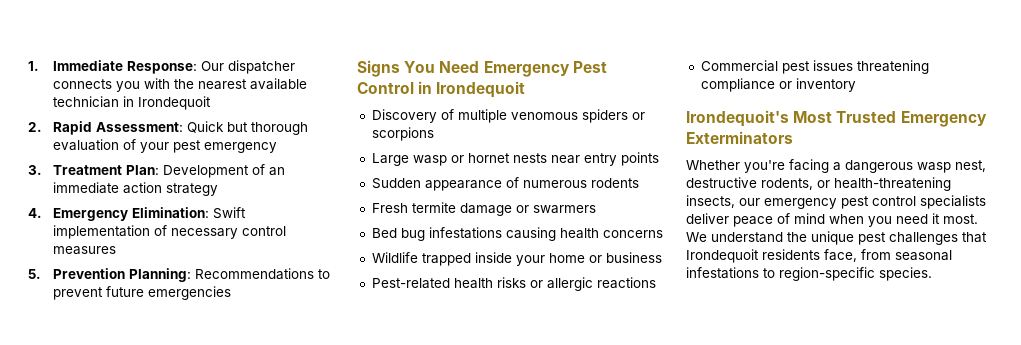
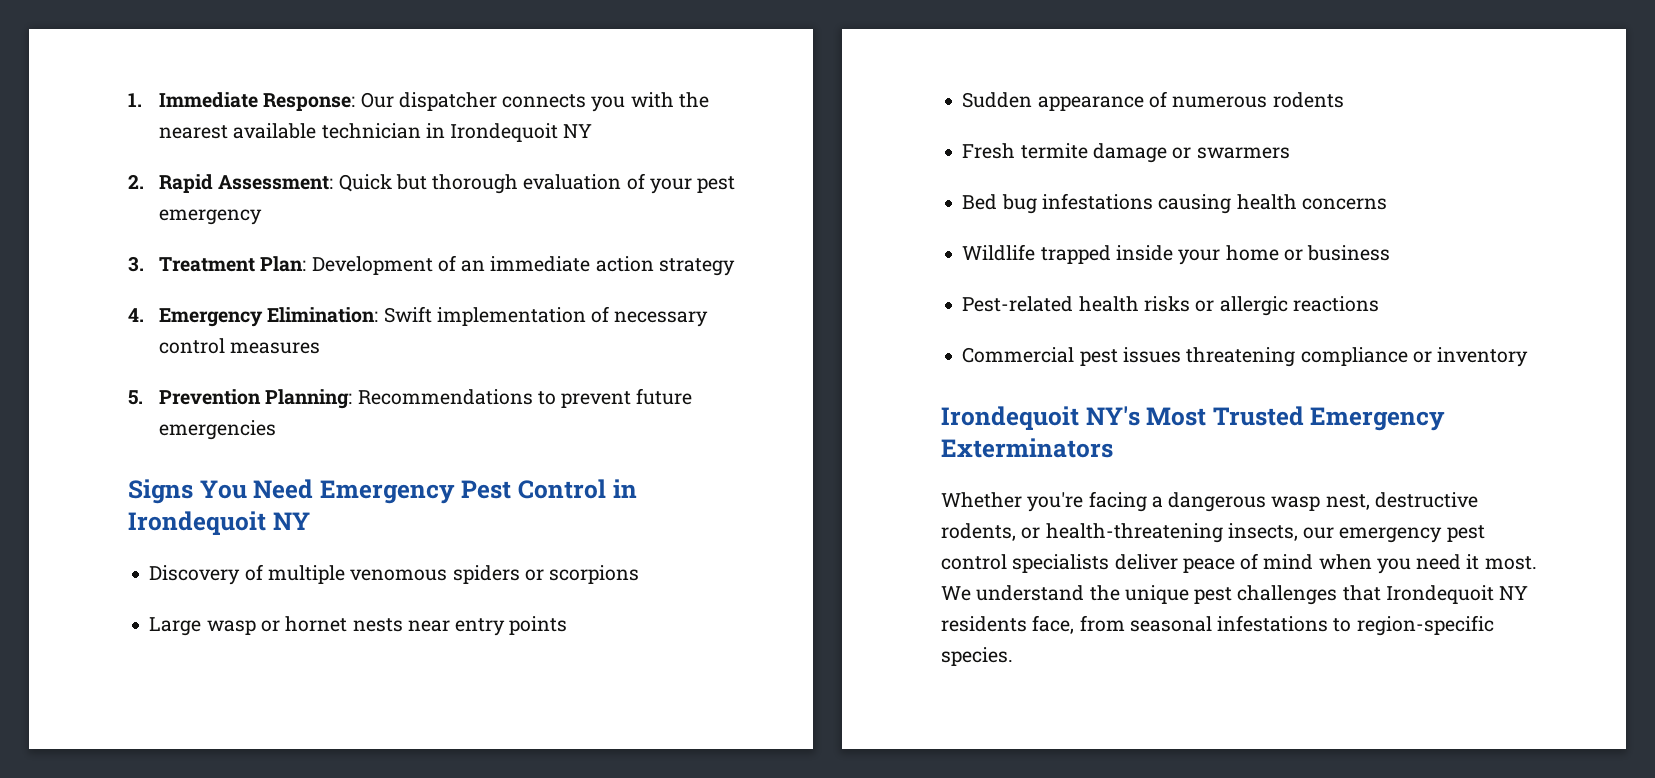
(211, 103) none -> [563,124,593,138] NY
(526, 89) none -> [272,512,310,530] NY
[686,110,789,127] Irondequoit's -> [941,406,1140,430] Irondequoit NY's
(759, 256) none -> [1499,586,1529,600] NY

